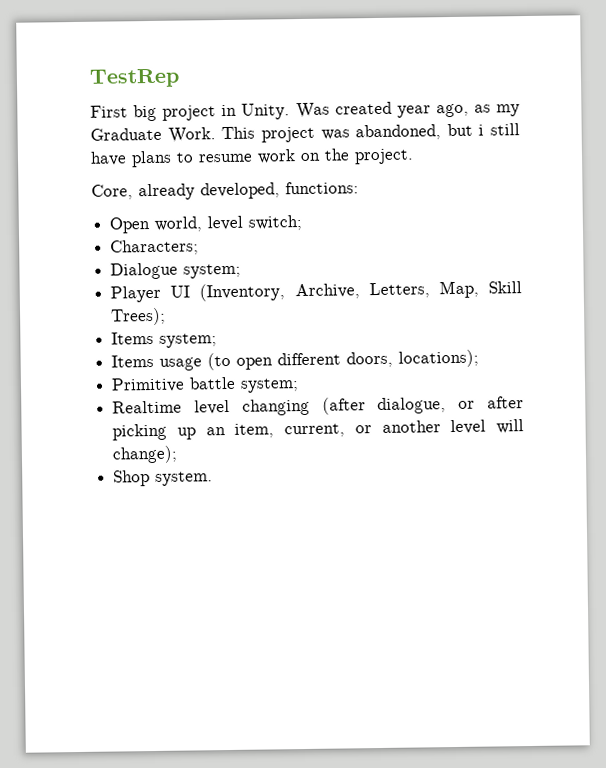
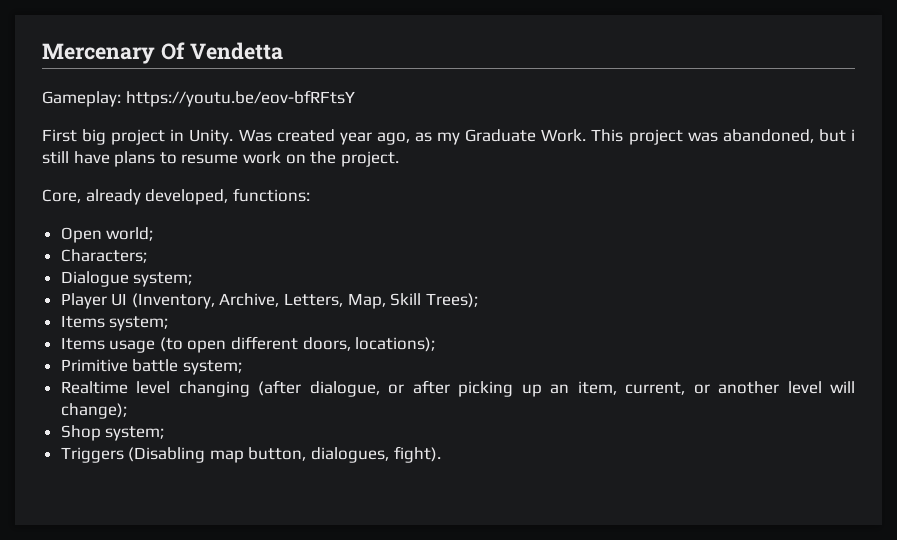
[89,68,180,88] TestRep -> [42,42,283,64] [42,90,355,107] Mercenary Of Vendetta // Gameplay: https://youtu.be/eov-bfRFtsY
[154,214,303,232] world, level switch; -> [106,227,154,241] world;
[155,471,214,486] system. -> [105,426,165,441] [60,446,441,463] system; // Triggers (Disabling map button, dialogues, fight).

